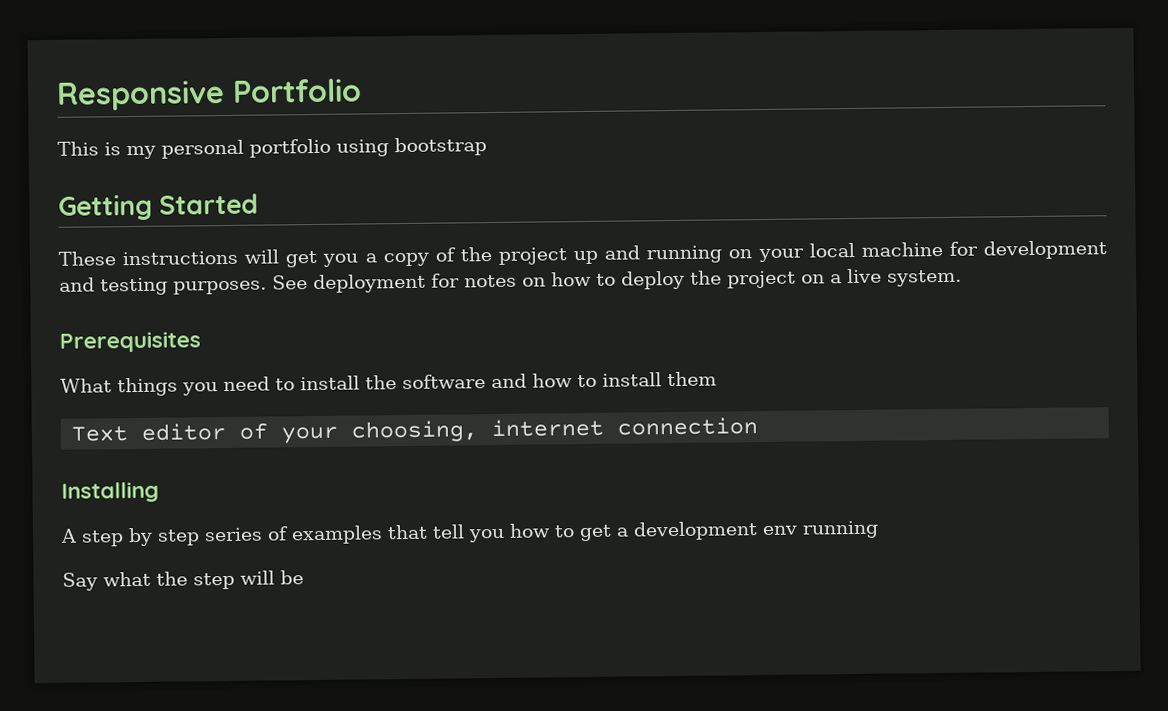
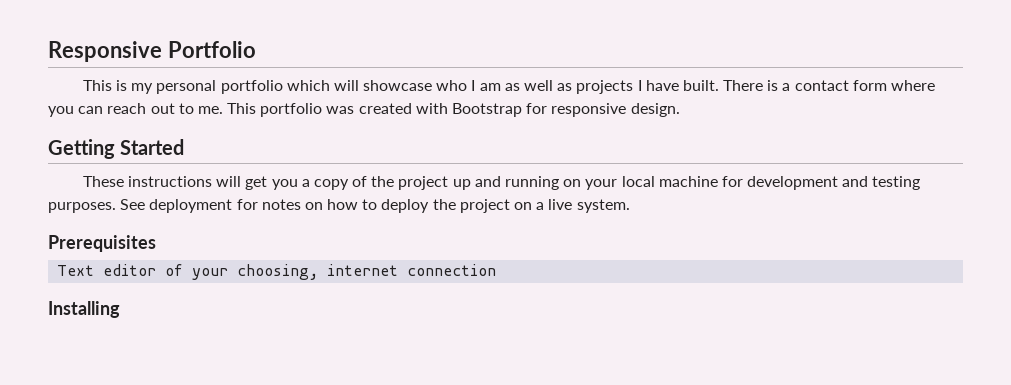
[336,137,487,157] using bootstrap -> [286,80,936,94] [48,103,680,117] which will showcase who I am as well as projects I have built. There is a contact form where you can reach out to me. This portfolio was created with Bootstrap for responsive design.
[60,371,717,397] // What things you need to install the software and how to install them -> (156, 243) none
[60,520,879,547] [62,570,304,591] // A step by step series of examples that tell you how to get a development env running // Say what the step will be -> (120, 309) none

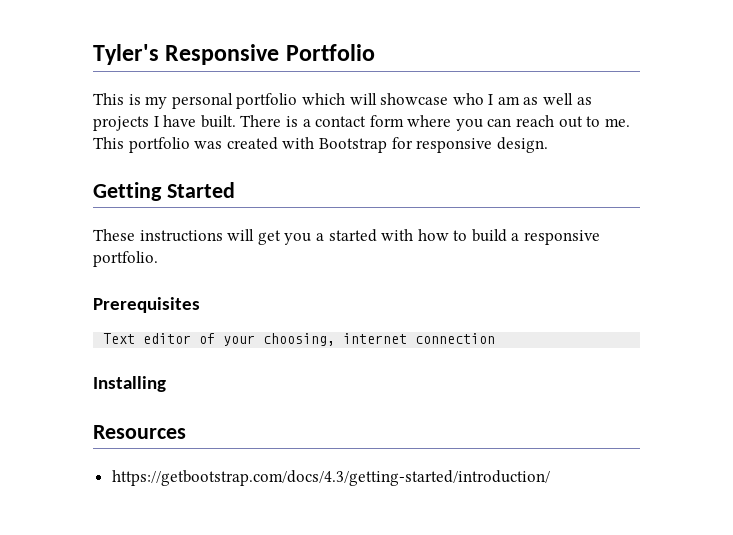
(48, 51) none -> [93,44,159,65] Tyler's
[313,176,921,190] [48,199,630,213] copy of the project up and running on your local machine for development and testing purposes. See deployment for notes on how to deploy the project on a live system. -> [328,229,601,245] [93,251,158,267] started with how to build a responsive portfolio.
(120, 309) none -> [93,425,186,439] [111,470,550,486] // Resources // https://getbootstrap.com/docs/4.3/getting-started/introduction/

